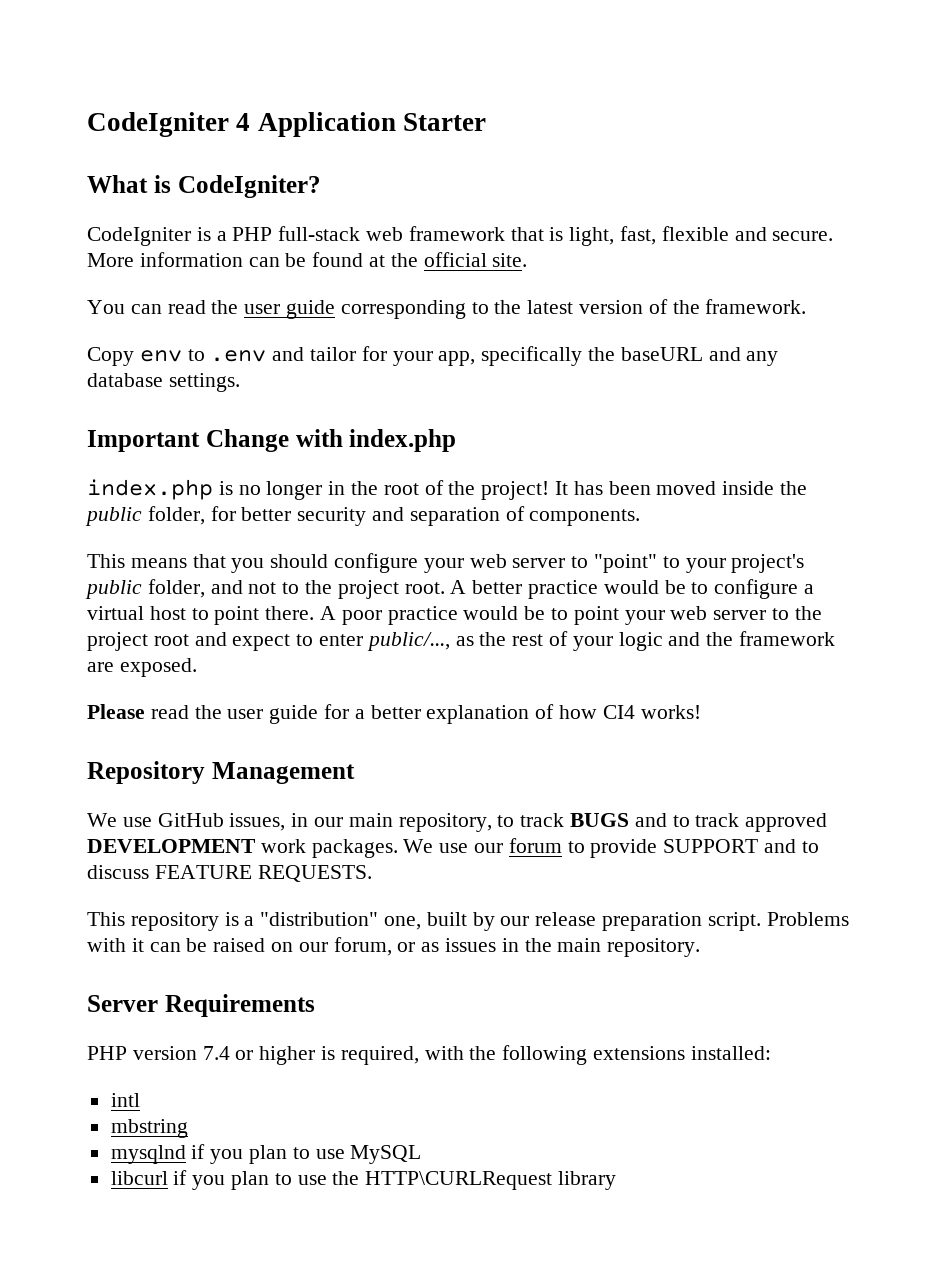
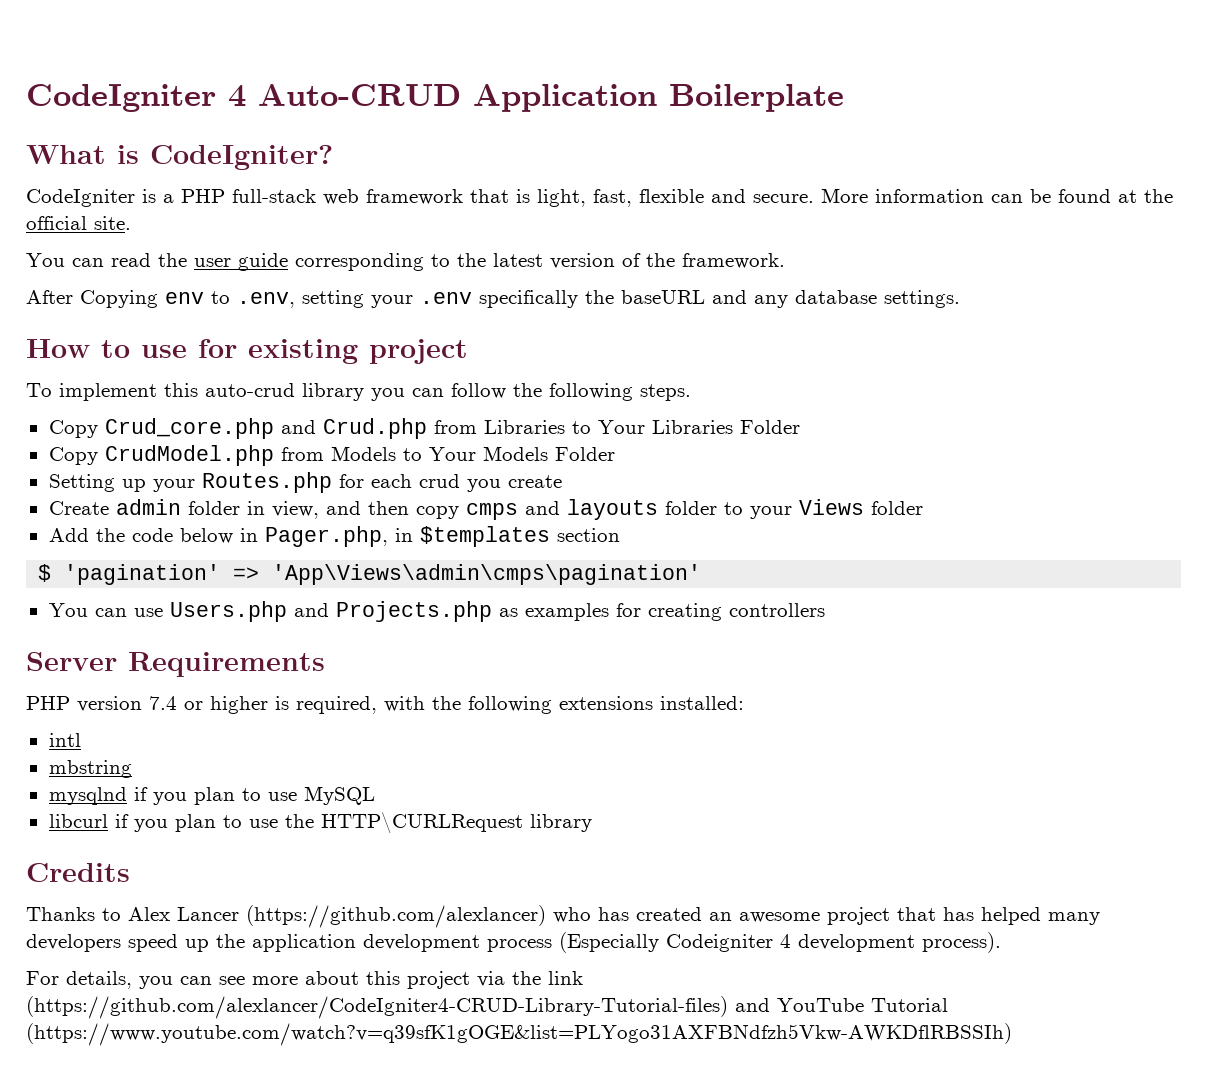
[257,112,486,137] Application Starter -> [258,84,844,112] Auto-CRUD Application Boilerplate
[87,346,476,366] Copy env to .env and tailor for your app, -> [26,290,472,308] After Copying env to .env, setting your .env
[87,429,457,452] [87,479,808,500] [85,506,641,526] [87,553,805,573] [85,579,815,599] [87,606,822,625] [87,631,836,651] [87,658,197,677] [87,704,701,724] [87,761,355,784] [87,813,828,832] [87,838,819,858] [87,865,372,882] [87,912,849,931] [87,937,701,957] Important Change with index.php // index.php is no longer in the root of the project! It has been moved inside the public folder, for better security and separation of components. // This means that you should configure your web server to "point" to your project's public folder, and not to the project root. A better practice would be to configure a virtual host to point there. A poor practice would be to point your web server to the project root and expect to enter public/..., as the rest of your logic and the framework are exposed. // Please read the user guide for a better explanation of how CI4 works! // Repository Management // We use GitHub issues, in our main repository, to track BUGS and to track approved DEVELOPMENT work packages. We use our forum to provide SUPPORT and to discuss FEATURE REQUESTS. // This repository is a "distribution" one, built by our release preparation script. Problems with it can be raised on our forum, or as issues in the main repository. -> [26,339,468,364] [26,383,691,401] [48,418,800,439] [48,445,615,466] [48,472,562,493] [48,499,923,520] [48,526,620,547] [38,564,702,585] [48,601,825,622] How to use for existing project // To implement this auto-crud library you can follow the following steps. // Copy Crud_core.php and Crud.php from Libraries to Your Libraries Folder // Copy CrudModel.php from Models to Your Models Folder // Setting up your Routes.php for each crud you create // Create admin folder in view, and then copy cmps and layouts folder to your Views folder // Add the code below in Pager.php, in $templates section // $ 'pagination' => 'App\Views\admin\cmps\pagination' // You can use Users.php and Projects.php as examples for creating controllers
(617, 1180) none -> [26,863,130,882] [26,905,1100,928] [26,932,1001,953] [26,971,583,989] [26,996,948,1019] [26,1023,1012,1046] // Credits // Thanks to Alex Lancer (https://github.com/alexlancer) who has created an awesome project that has helped many developers speed up the application development process (Especially Codeigniter 4 development process). // For details, you can see more about this project via the link (https://github.com/alexlancer/CodeIgniter4-CRUD-Library-Tutorial-files) and YouTube Tutorial (https://www.youtube.com/watch?v=q39sfK1gOGE&list=PLYogo31AXFBNdfzh5Vkw-AWKDflRBSSIh)

